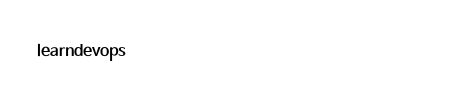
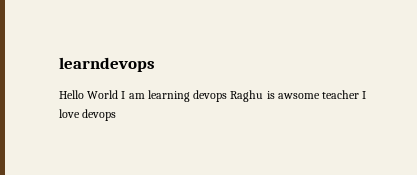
(126, 52) none -> [59,90,367,102] [59,109,117,121] // Hello World I am learning devops Raghu is awsome teacher I love devops

